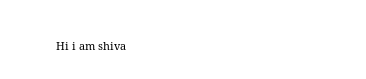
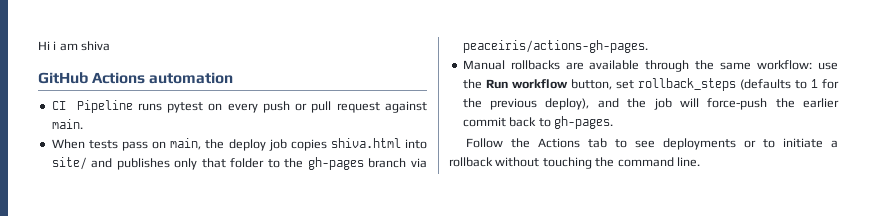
(126, 46) none -> [38,72,234,84] [51,100,427,113] [51,119,83,129] [51,138,427,151] [51,157,427,170] [462,40,648,53] [462,60,838,72] [462,78,839,91] [462,98,839,110] [462,116,613,129] [466,138,838,150] [449,157,700,169] // GitHub Actions automation // CI Pipeline runs pytest on every push or pull request against main. // When tests pass on main, the deploy job copies shiva.html into site/ and publishes only that folder to the gh-pages branch via peaceiris/actions-gh-pages. // Manual rollbacks are available through the same workflow: use the Run workflow button, set rollback_steps (defaults to 1 for the previous deploy), and the job will force-push the earlier commit back to gh-pages. // Follow the Actions tab to see deployments or to initiate a rollback without touching the command line.

